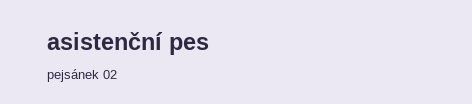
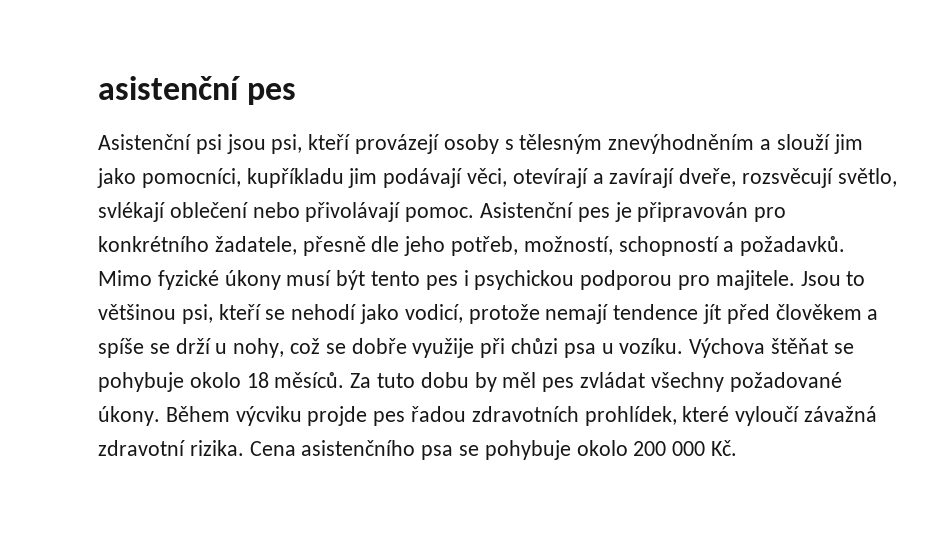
[47,69,117,82] pejsánek 02 -> [98,134,863,154] [97,168,897,188] [98,202,787,222] [98,236,846,256] [98,270,866,290] [98,304,879,324] [98,338,854,358] [98,372,842,392] [98,406,878,426] [98,440,738,460] Asistenční psi jsou psi, kteří provázejí osoby s tělesným znevýhodněním a slouží jim jako pomocníci, kupříkladu jim podávají věci, otevírají a zavírají dveře, rozsvěcují světlo, svlékají oblečení nebo přivolávají pomoc. Asistenční pes je připravován pro konkrétního žadatele, přesně dle jeho potřeb, možností, schopností a požadavků. Mimo fyzické úkony musí být tento pes i psychickou podporou pro majitele. Jsou to většinou psi, kteří se nehodí jako vodicí, protože nemají tendence jít před člověkem a spíše se drží u nohy, což se dobře využije při chůzi psa u vozíku. Výchova štěňat se pohybuje okolo 18 měsíců. Za tuto dobu by měl pes zvládat všechny požadované úkony. Během výcviku projde pes řadou zdravotních prohlídek, které vyloučí závažná zdravotní rizika. Cena asistenčního psa se pohybuje okolo 200 000 Kč.

